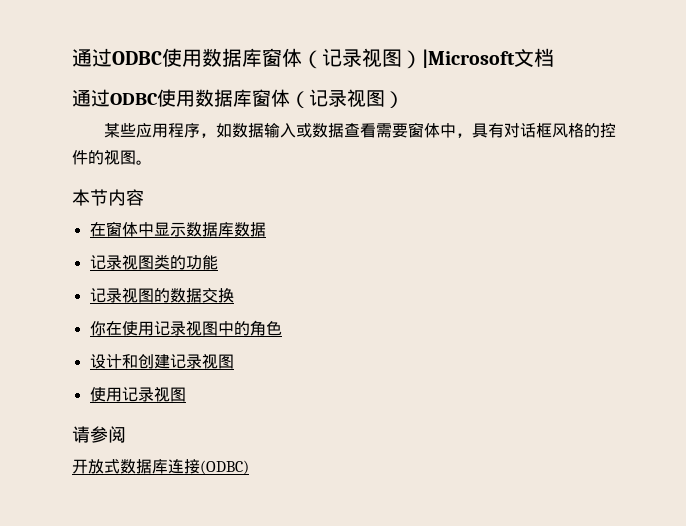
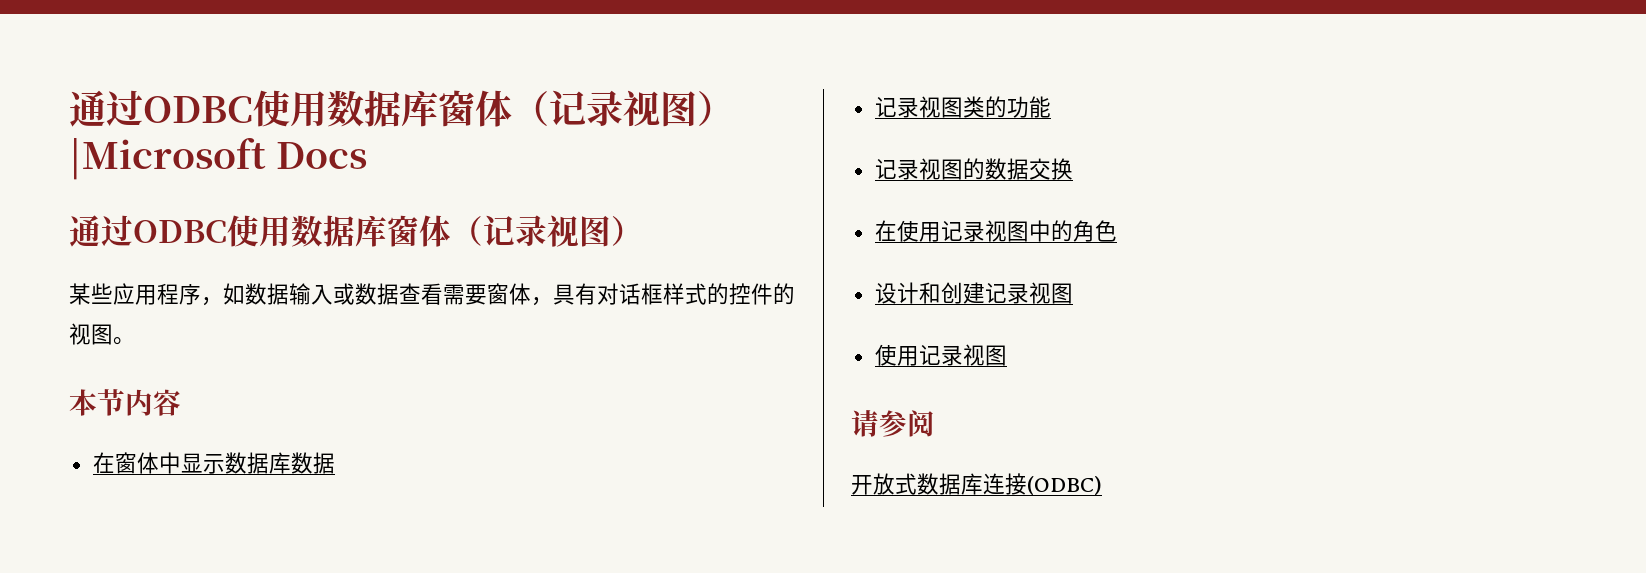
[514,48,554,67] 文档 -> [275,142,367,169] Docs
[439,123,456,138] 中 -> (531, 294) none
[551,123,584,138] 风格 -> [663,283,707,305] 样式
[89,321,106,336] 你 -> (1073, 169) none

